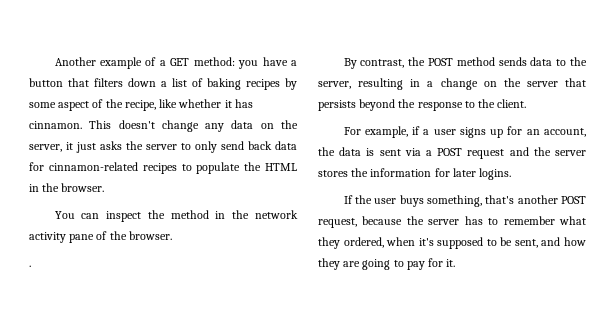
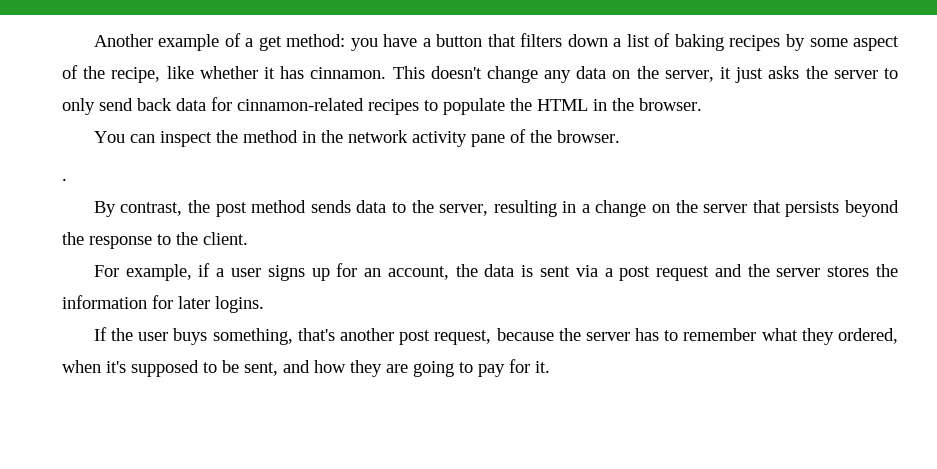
[170,58,190,66] GET -> [258,36,282,51] get
[427,58,453,66] POST -> [215,202,247,217] post
[437,148,463,156] POST -> [619,266,651,281] post
[561,196,586,204] POST -> [399,330,431,345] post

